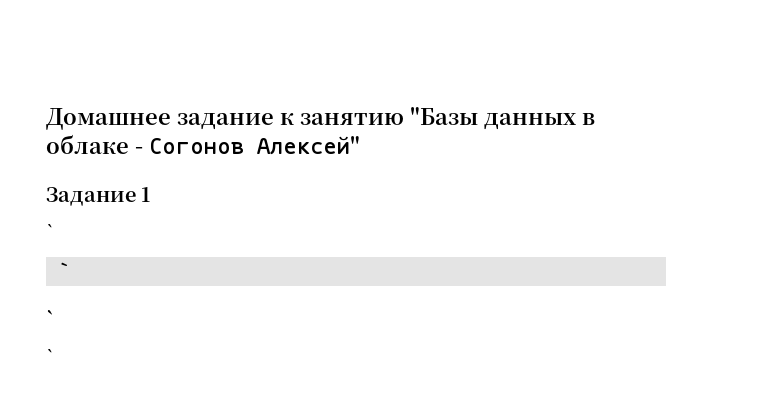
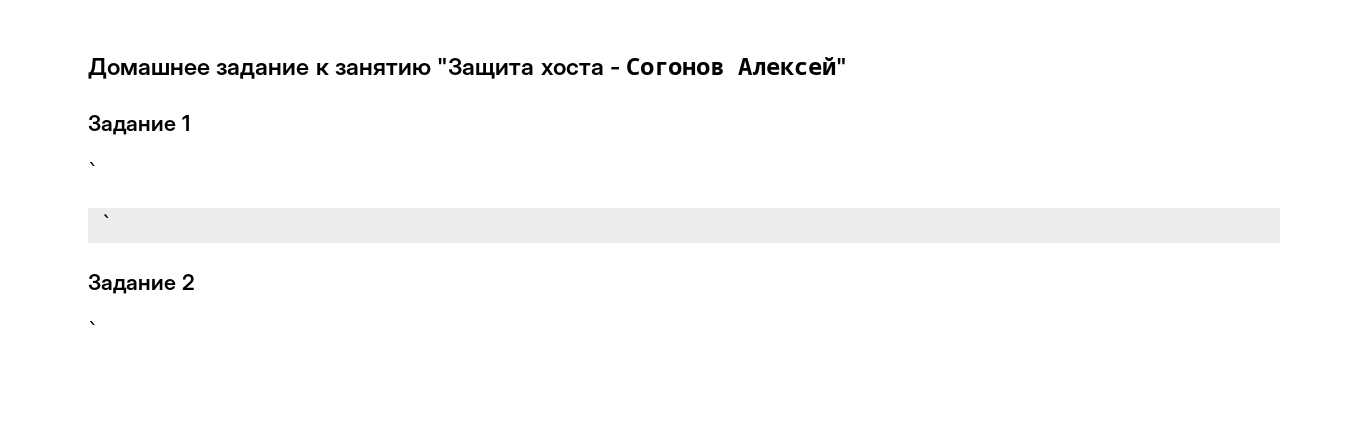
[410,107,595,130] [46,134,129,154] "Базы данных в облаке -> [437,58,604,79] "Защита хоста
[46,310,55,327] ` -> [88,274,195,294] Задание 2

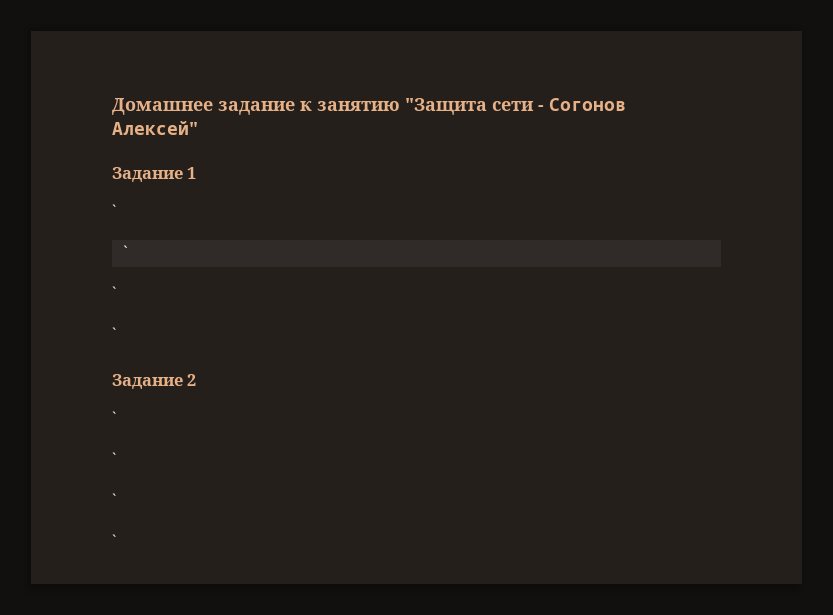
[540,63,604,75] хоста -> [492,101,534,111] сети
(114, 222) none -> [112,286,116,299] [112,327,116,340] // ` // `
(99, 329) none -> [112,452,116,465] [112,493,116,506] [112,534,116,547] // ` // ` // `

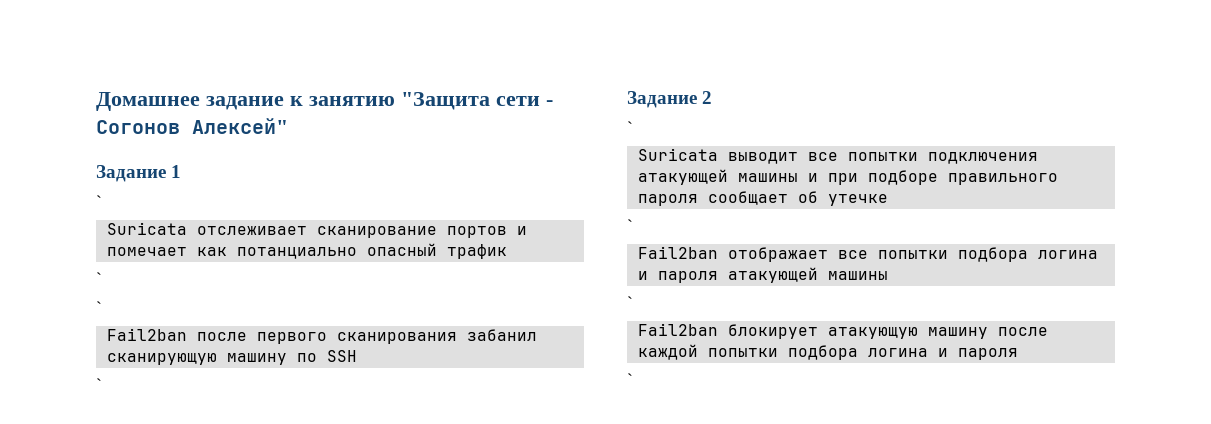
[121,245,131,258] [112,286,116,299] [112,327,116,340] [112,374,197,389] [112,411,116,424] [112,452,116,465] [112,493,116,506] ` // ` // ` // Задание 2 // ` // ` // ` -> [106,222,527,238] [106,243,507,259] [96,272,102,284] [96,301,102,313] [106,328,537,344] [106,350,357,365] [96,378,102,390] [627,91,713,108] [627,121,633,133] [637,148,1038,164] [637,169,1058,185] [637,191,888,206] [627,219,633,231] [637,246,1098,262] [637,267,888,283] [627,296,633,308] [637,323,1048,339] [637,344,1018,360] Suricata отслеживает сканирование портов и помечает как потанциально опасный трафик // ` // ` // Fail2ban после первого сканирования забанил сканирующую машину по SSH // ` // Задание 2 // ` // Suricata выводит все попытки подключения атакующей машины и при подборе правильного пароля сообщает об утечке // ` // Fail2ban отображает все попытки подбора логина и пароля атакующей машины // ` // Fail2ban блокирует атакующую машину после каждой попытки подбора логина и пароля

